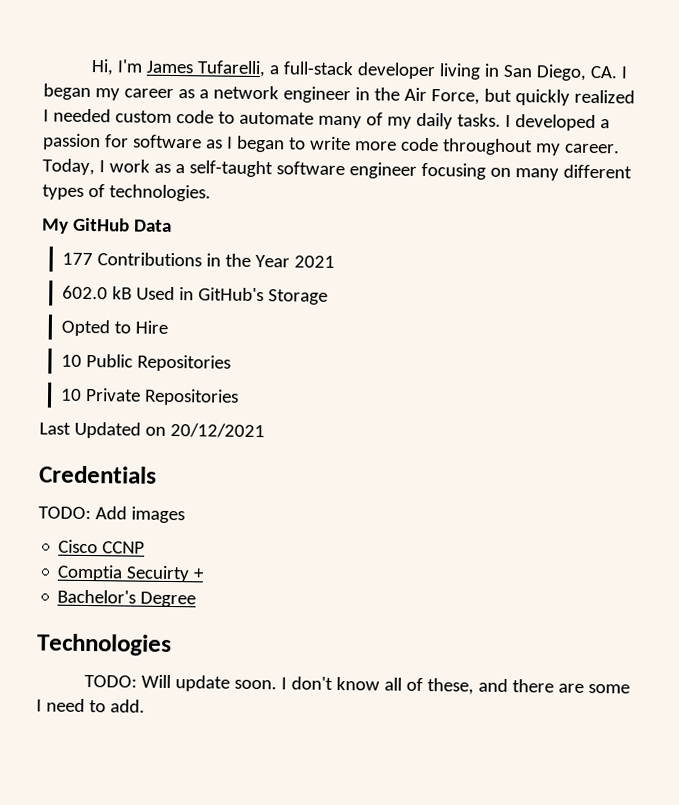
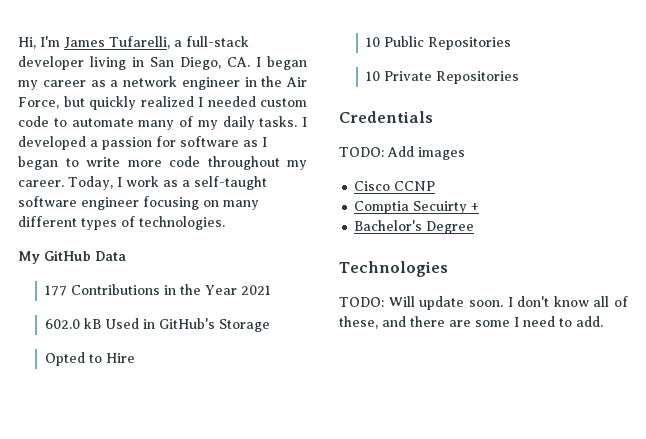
[39,421,265,439] // Last Updated on 20/12/2021 -> (519, 77) none

